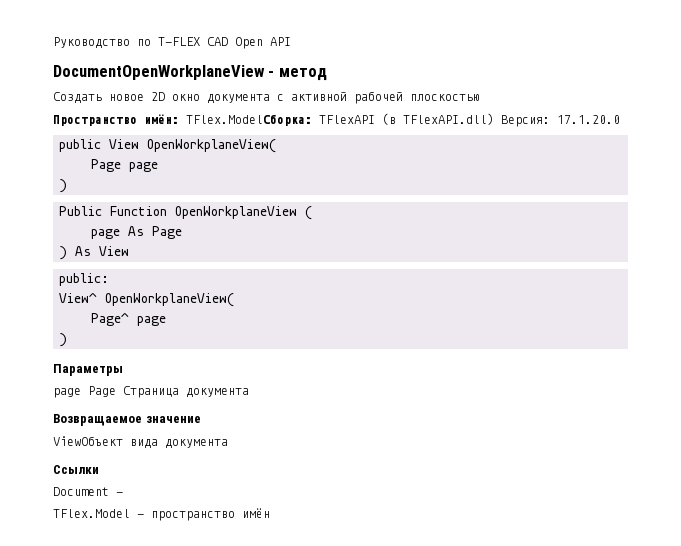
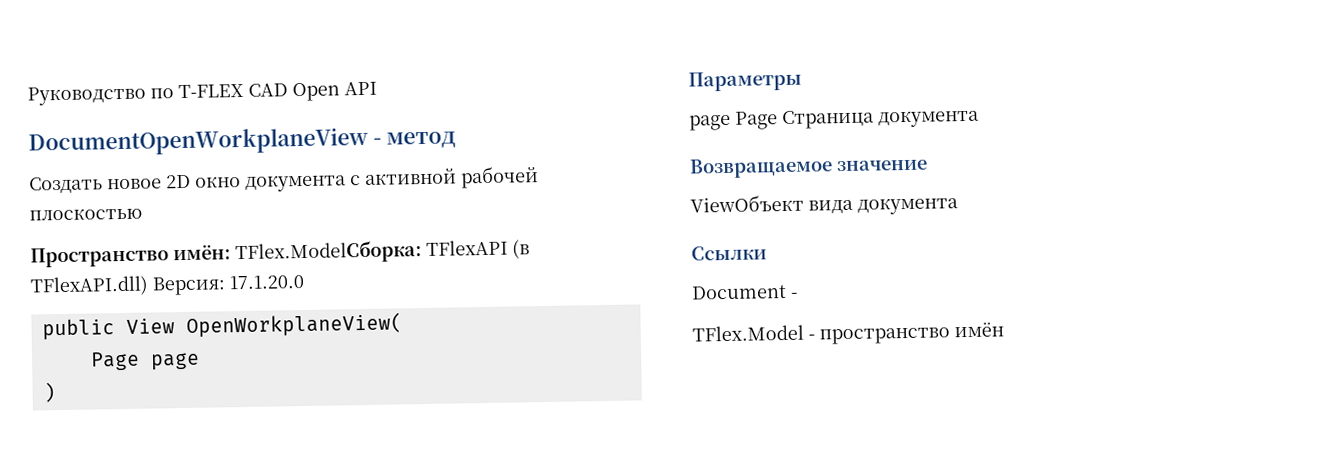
[59,206,312,220] [91,226,182,239] [59,246,129,260] [59,273,109,286] [59,293,234,307] [91,313,166,326] [59,333,67,347] // Public Function OpenWorkplaneView ( // page As Page // ) As View // public: // View^ OpenWorkplaneView( // Page^ page // ) -> (56, 392) none

